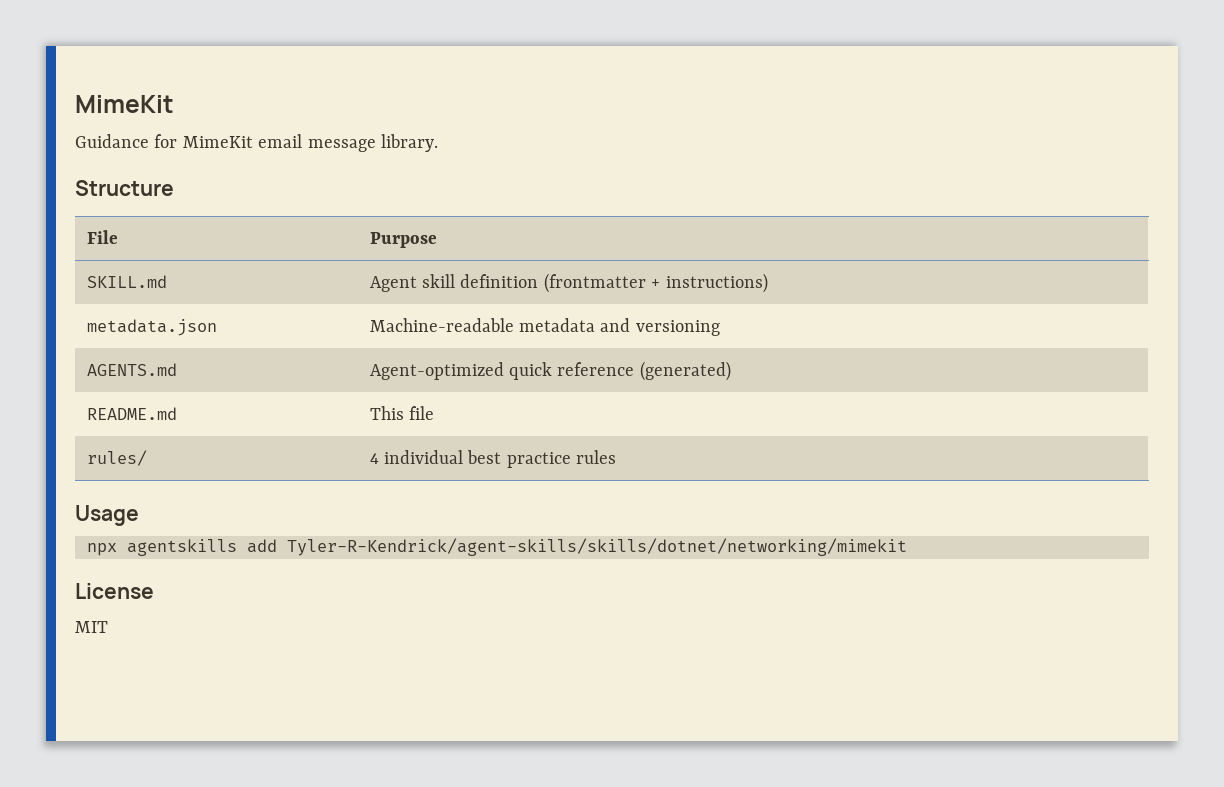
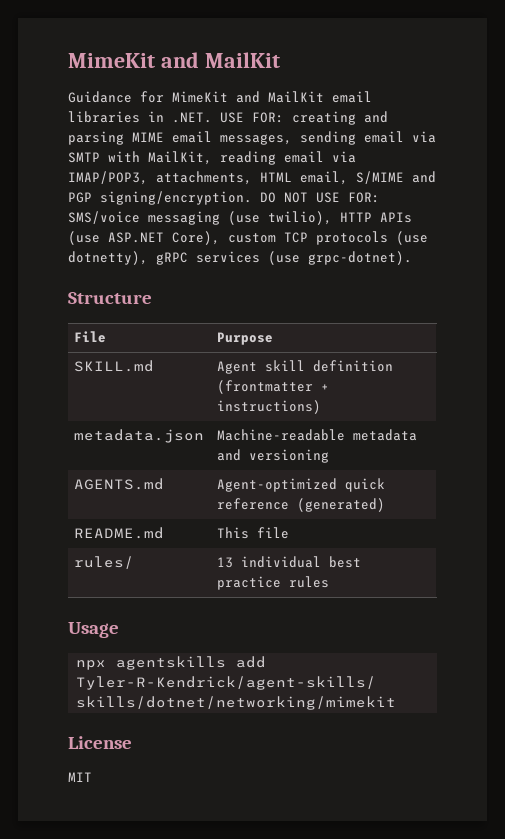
[75,95,174,113] MimeKit -> [68,52,280,68] MimeKit and MailKit
[258,134,438,152] email message library. -> [236,91,372,103] [68,111,388,125] [68,131,436,145] [68,151,356,165] [68,171,436,185] [68,191,380,205] [68,211,412,225] [68,231,428,245] [68,251,412,265] and MailKit email libraries in .NET. USE FOR: creating and parsing MIME email messages, sending email via SMTP with MailKit, reading email via IMAP/POP3, attachments, HTML email, S/MIME and PGP signing/encryption. DO NOT USE FOR: SMS/voice messaging (use twilio), HTTP APIs (use ASP.NET Core), custom TCP protocols (use dotnetty), gRPC services (use grpc-dotnet).
[369,453,379,464] 4 -> [217,557,234,568] 13

